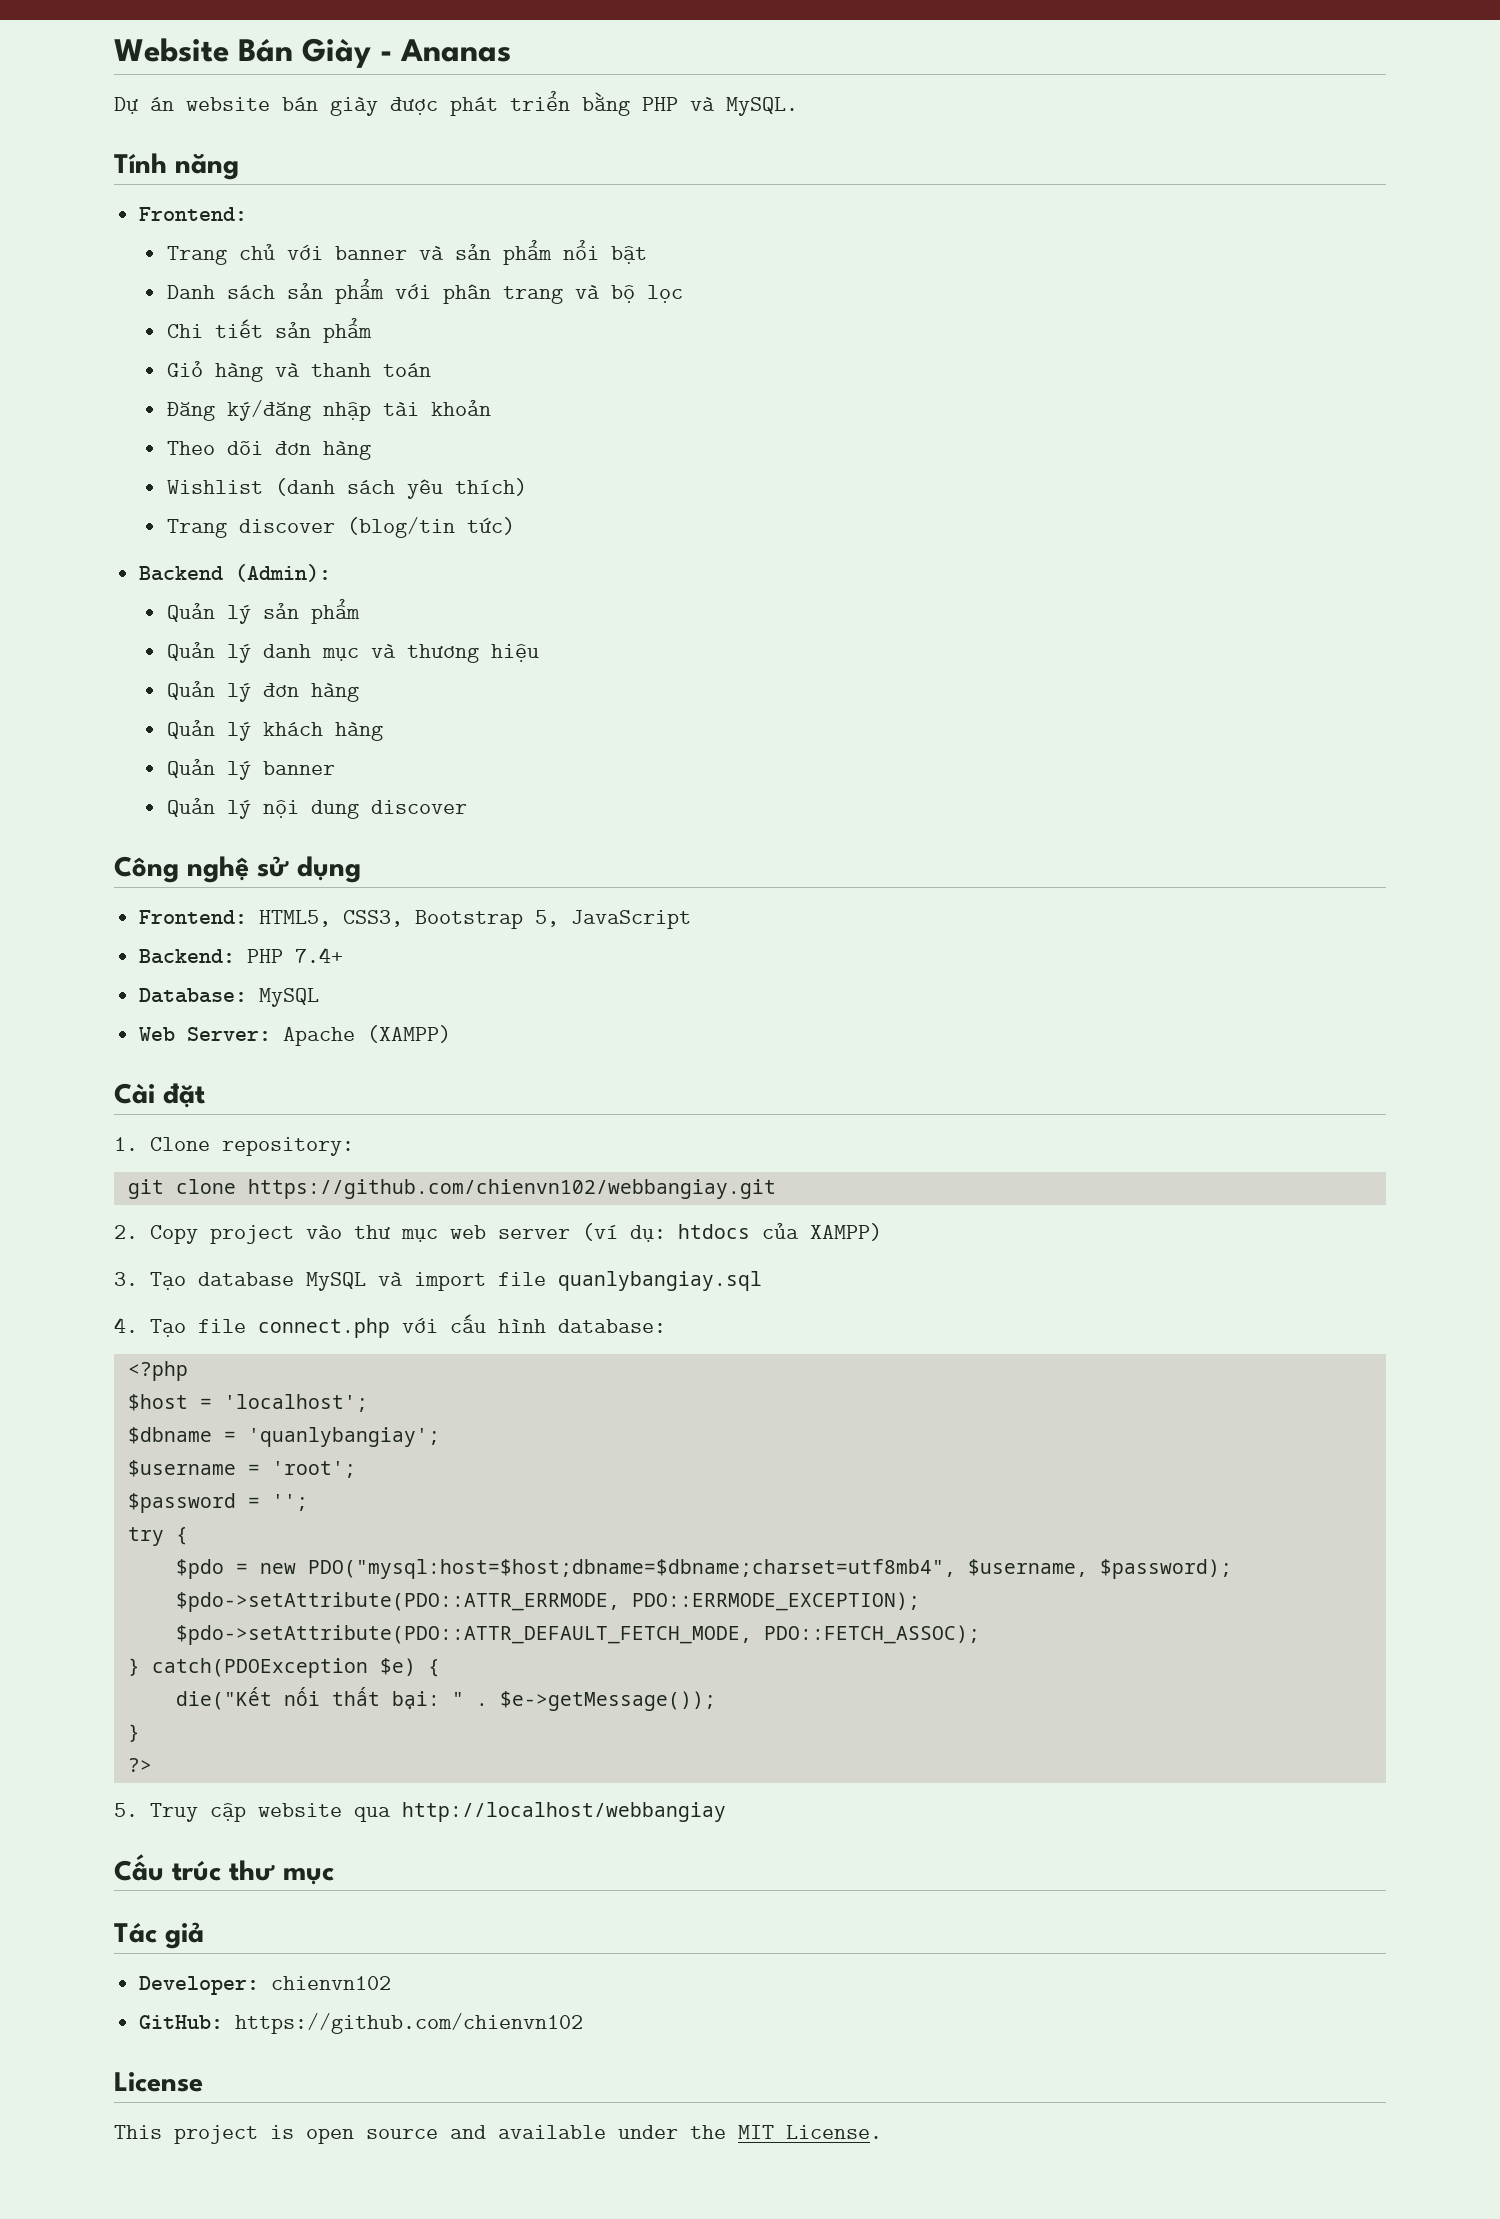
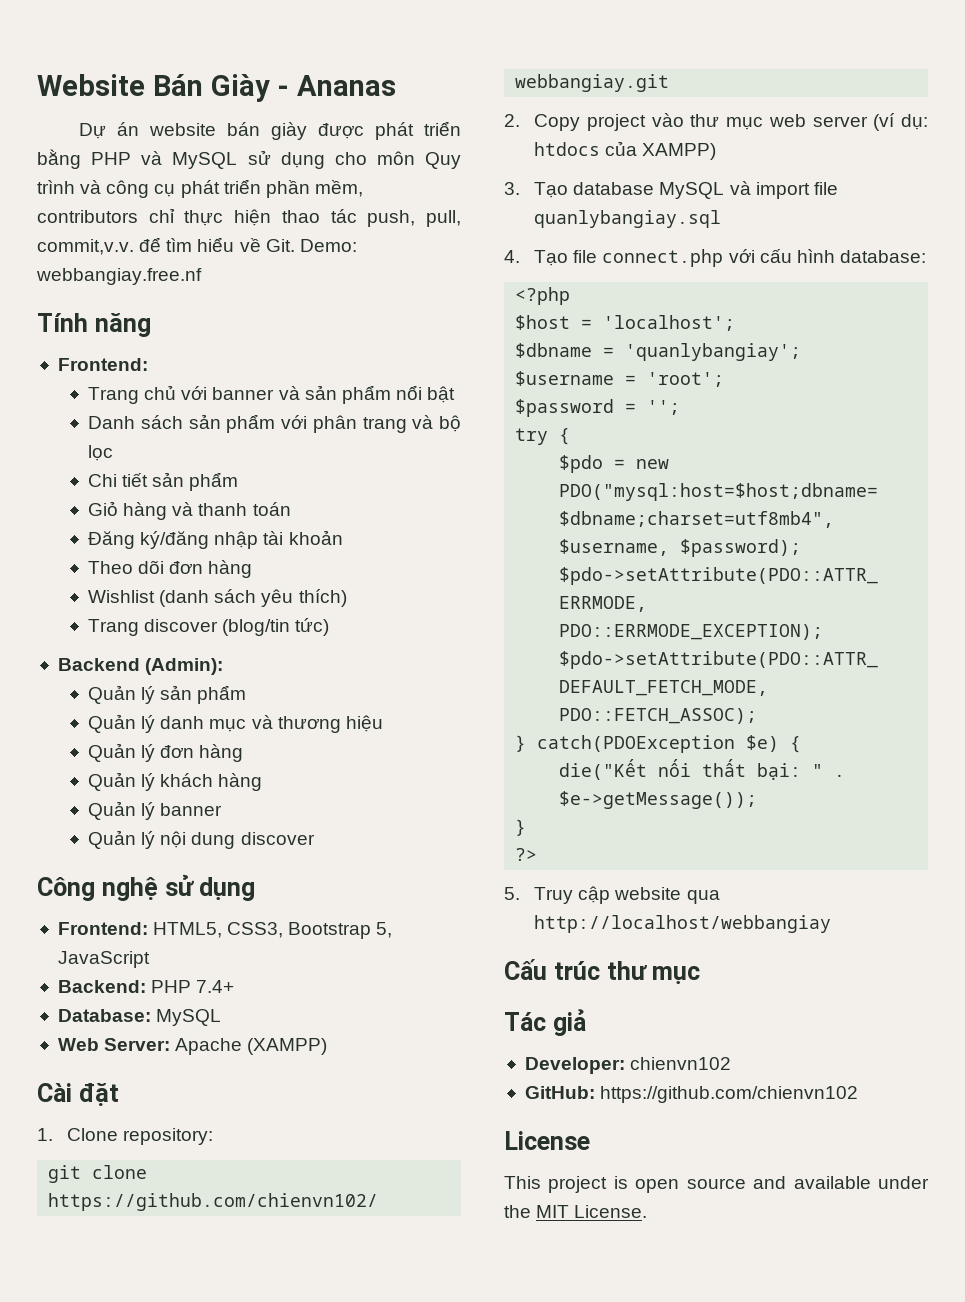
[726,97,798,116] MySQL. -> [172,150,461,169] [37,179,363,198] [37,208,462,227] [37,237,357,255] [36,268,202,285] MySQL sử dụng cho môn Quy trình và công cụ phát triển phần mềm, contributors chỉ thực hiện thao tác push, pull, commit,v.v. để tìm hiểu về Git. Demo: webbangiay.free.nf

